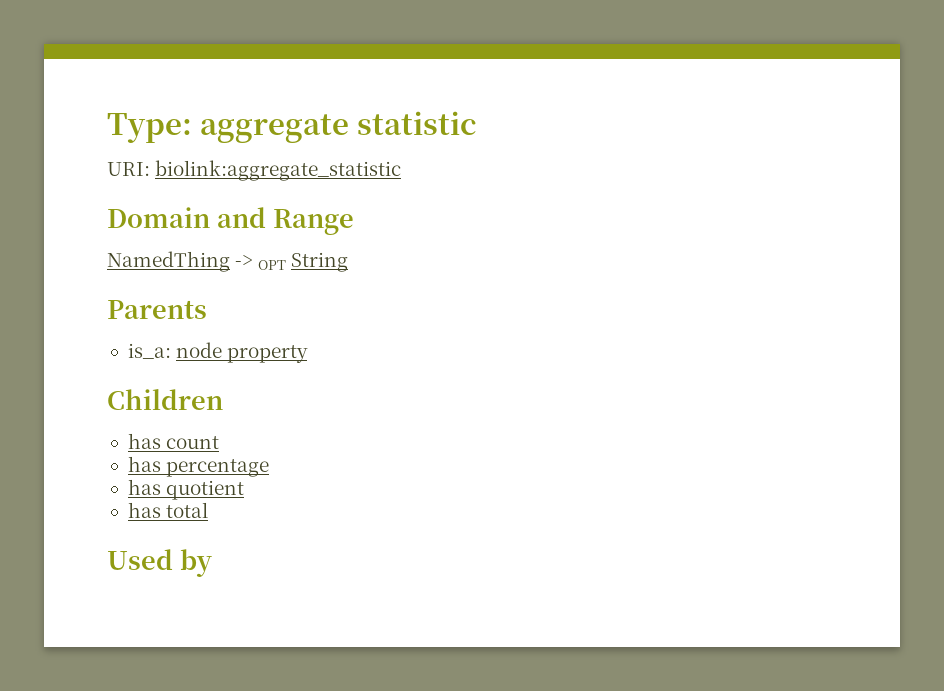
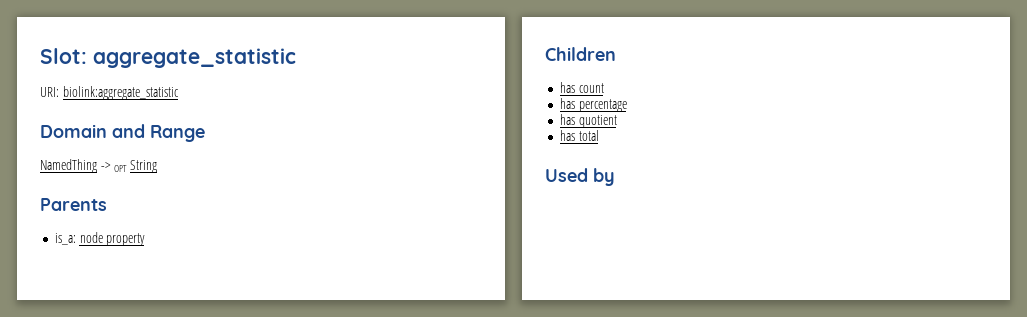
[107,111,477,143] Type: aggregate statistic -> [40,48,296,68] Slot: aggregate_statistic

